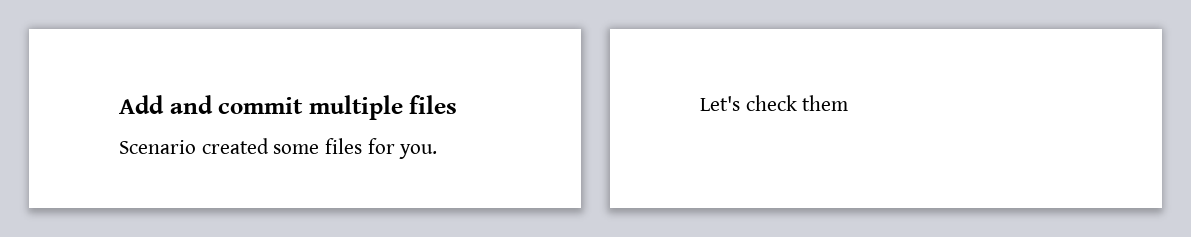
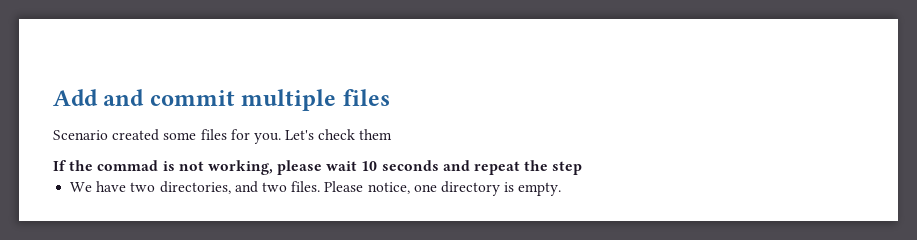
(849, 103) none -> [53,160,583,175] [70,181,562,196] // If the commad is not working, please wait 10 seconds and repeat the step // We have two directories, and two files. Please notice, one directory is empty.

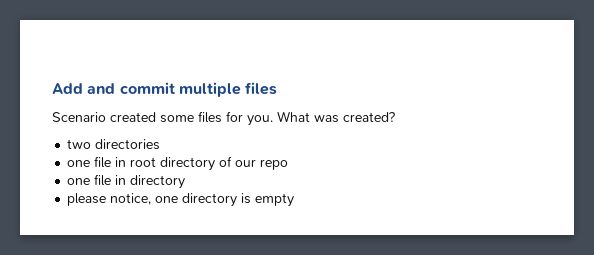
[285,129,393,140] [53,160,583,175] [70,181,364,194] Let's check them // If the commad is not working, please wait 10 seconds and repeat the step // We have two directories, and two files. Please -> [277,111,395,123] [67,139,161,150] [67,156,289,171] [67,174,186,189] [67,193,107,206] What was created? // two directories // one file in root directory of our repo // one file in directory // please
[518,182,562,196] empty. -> [255,193,295,207] empty

